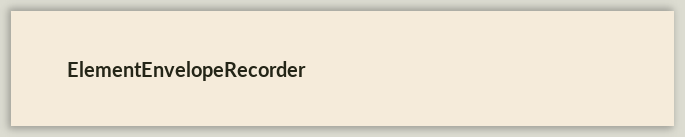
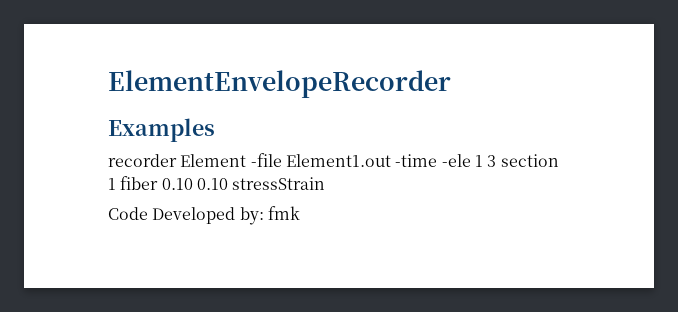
(306, 71) none -> [108,118,215,142] [108,153,559,167] [108,176,326,190] [108,206,300,225] // Examples // recorder Element -file Element1.out -time -ele 1 3 section 1 fiber 0.10 0.10 stressStrain // Code Developed by: fmk

